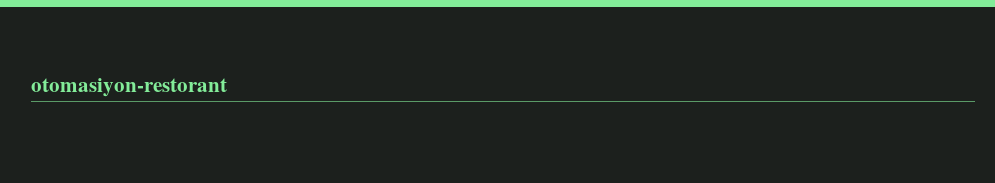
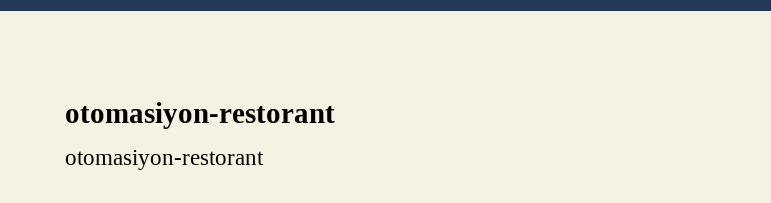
[31,78,227,97] otomasiyon-restorant -> [65,102,335,129] [65,150,264,170] otomasiyon-restorant // otomasiyon-restorant

